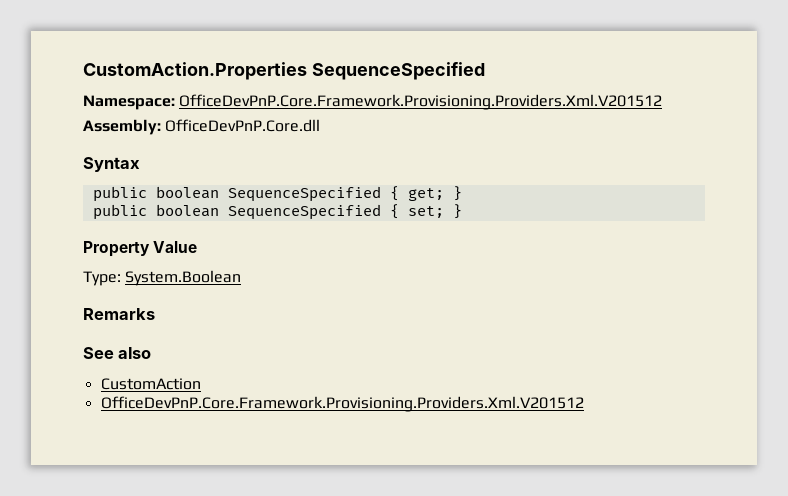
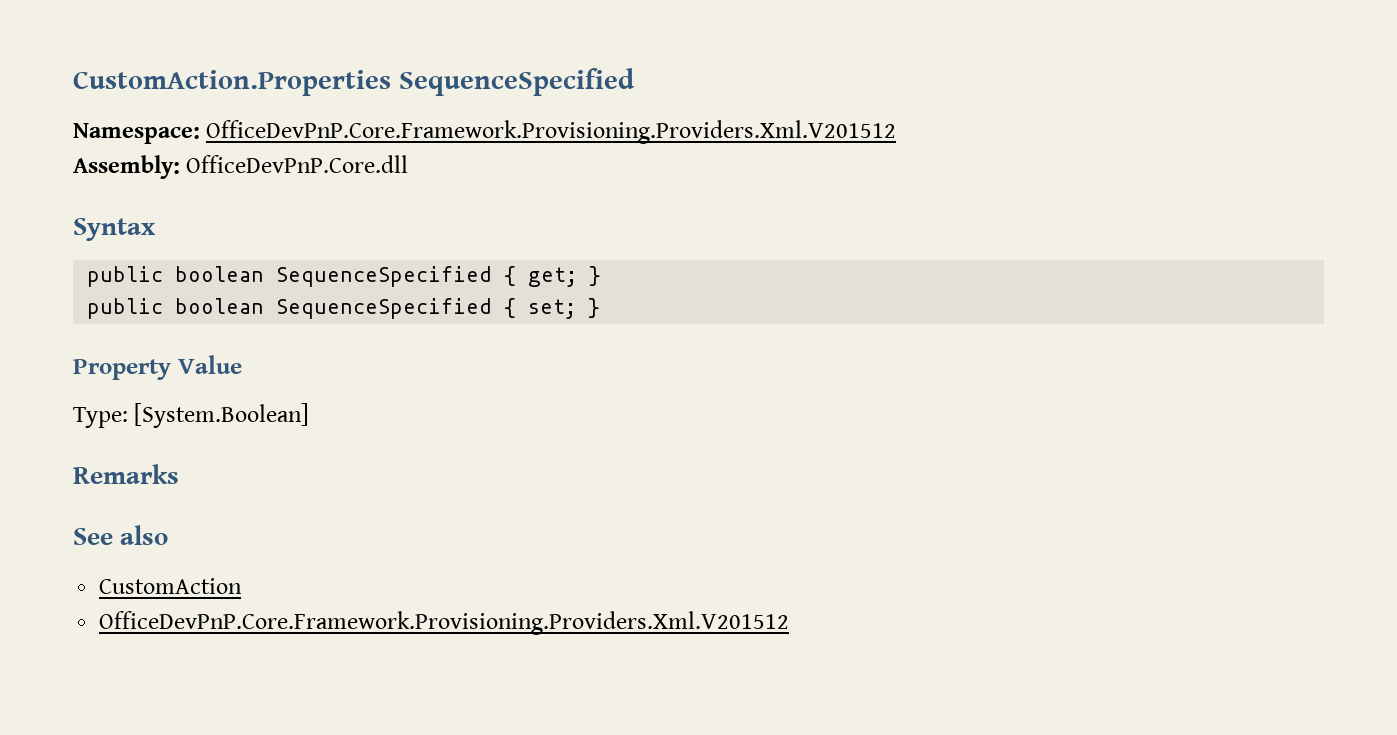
[125,270,242,286] System.Boolean -> [134,403,310,428] [System.Boolean]

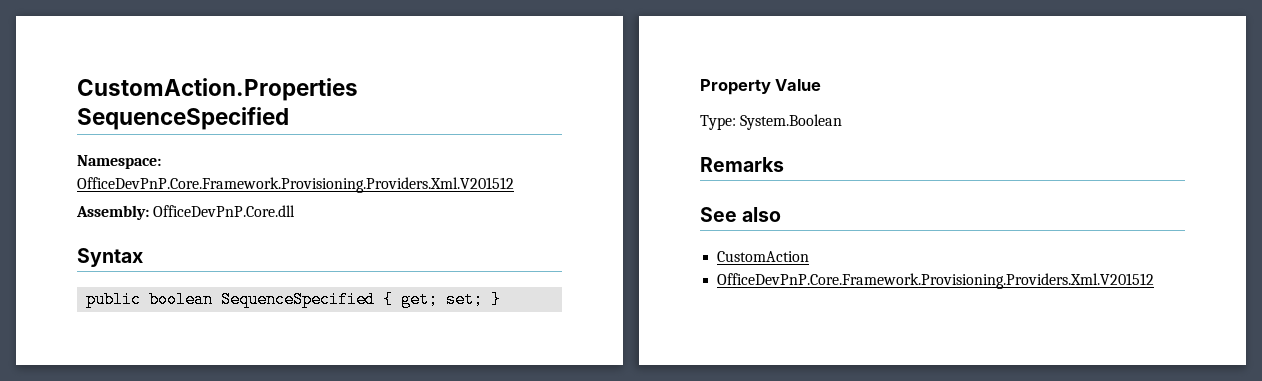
[589,266,602,286] [87,298,517,319] } // public boolean SequenceSpecified { -> (439, 299) none
[134,403,310,428] [System.Boolean] -> [740,114,843,130] System.Boolean

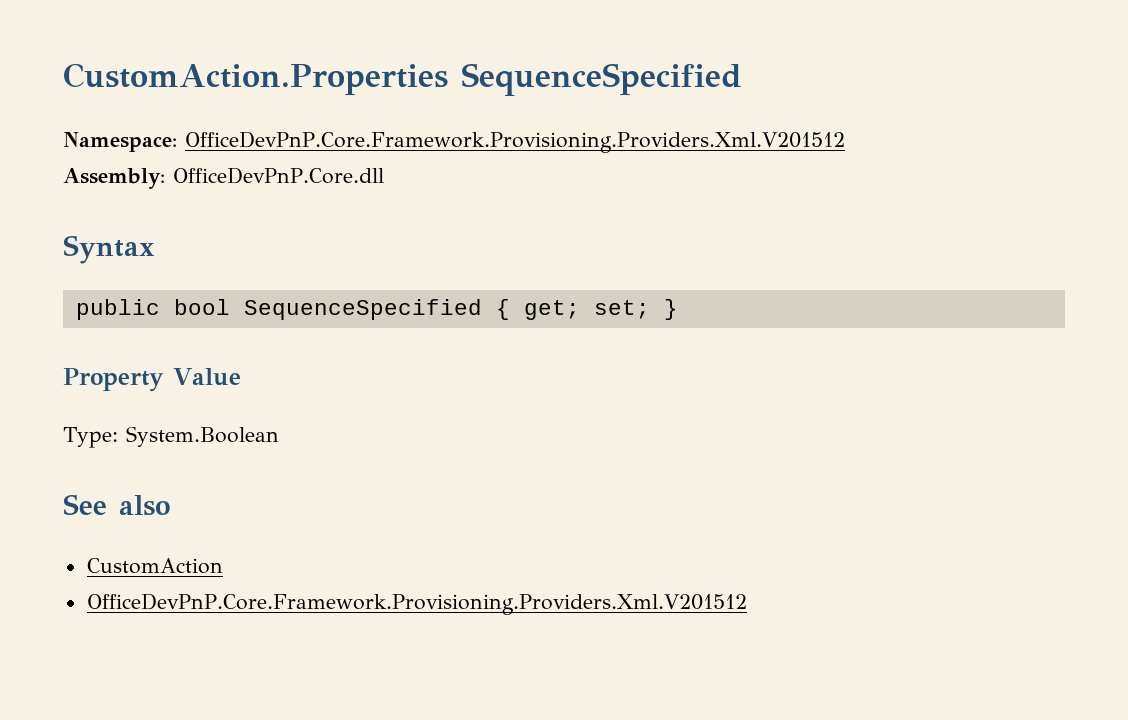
[149,291,214,308] boolean -> [173,299,230,315] bool
[700,157,784,172] // Remarks -> (279, 436) none

